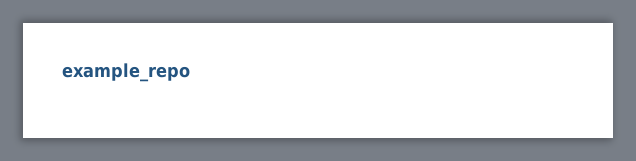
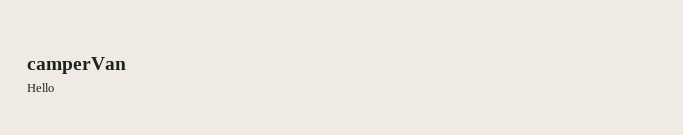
[62,63,190,82] example_repo -> [27,57,126,74] [27,83,54,92] camperVan // Hello

